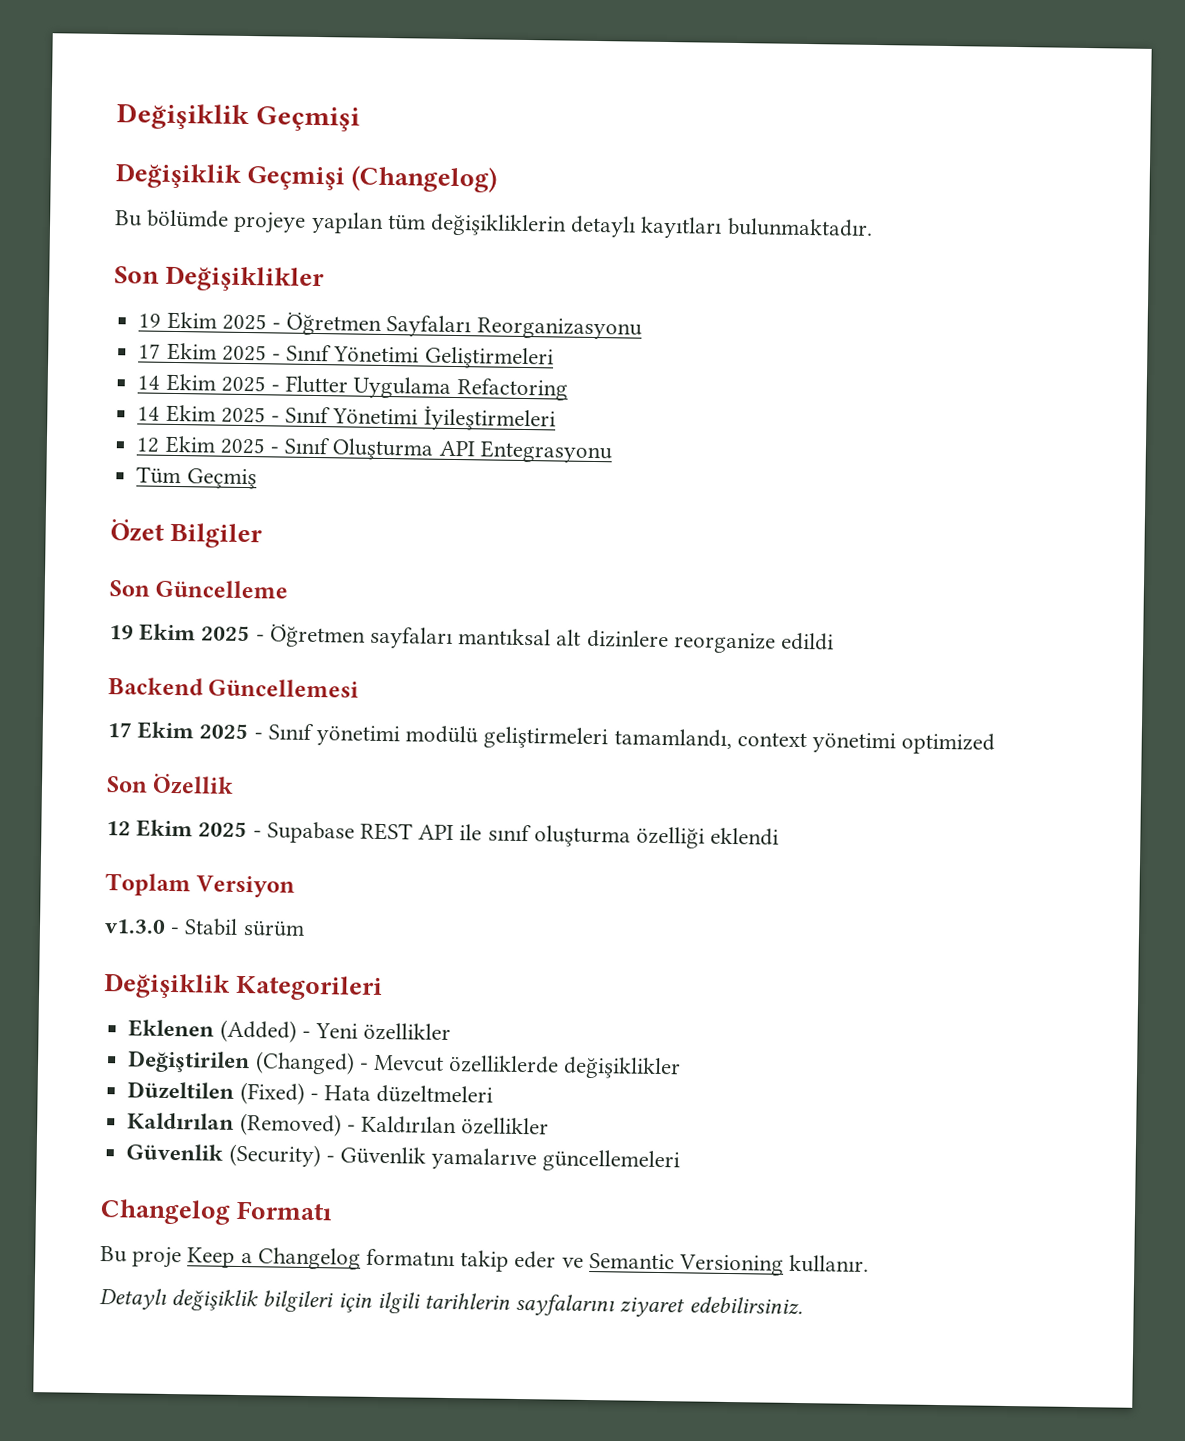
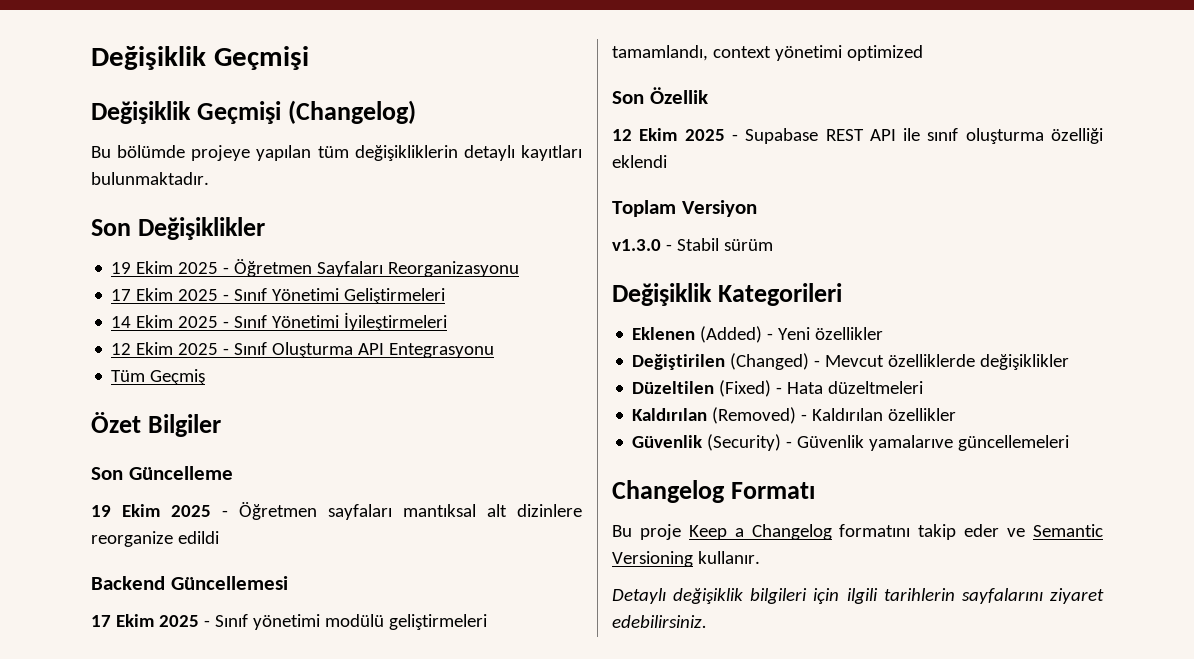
[137,373,568,401] // 14 Ekim 2025 - Flutter Uygulama Refactoring -> (446, 296) none

